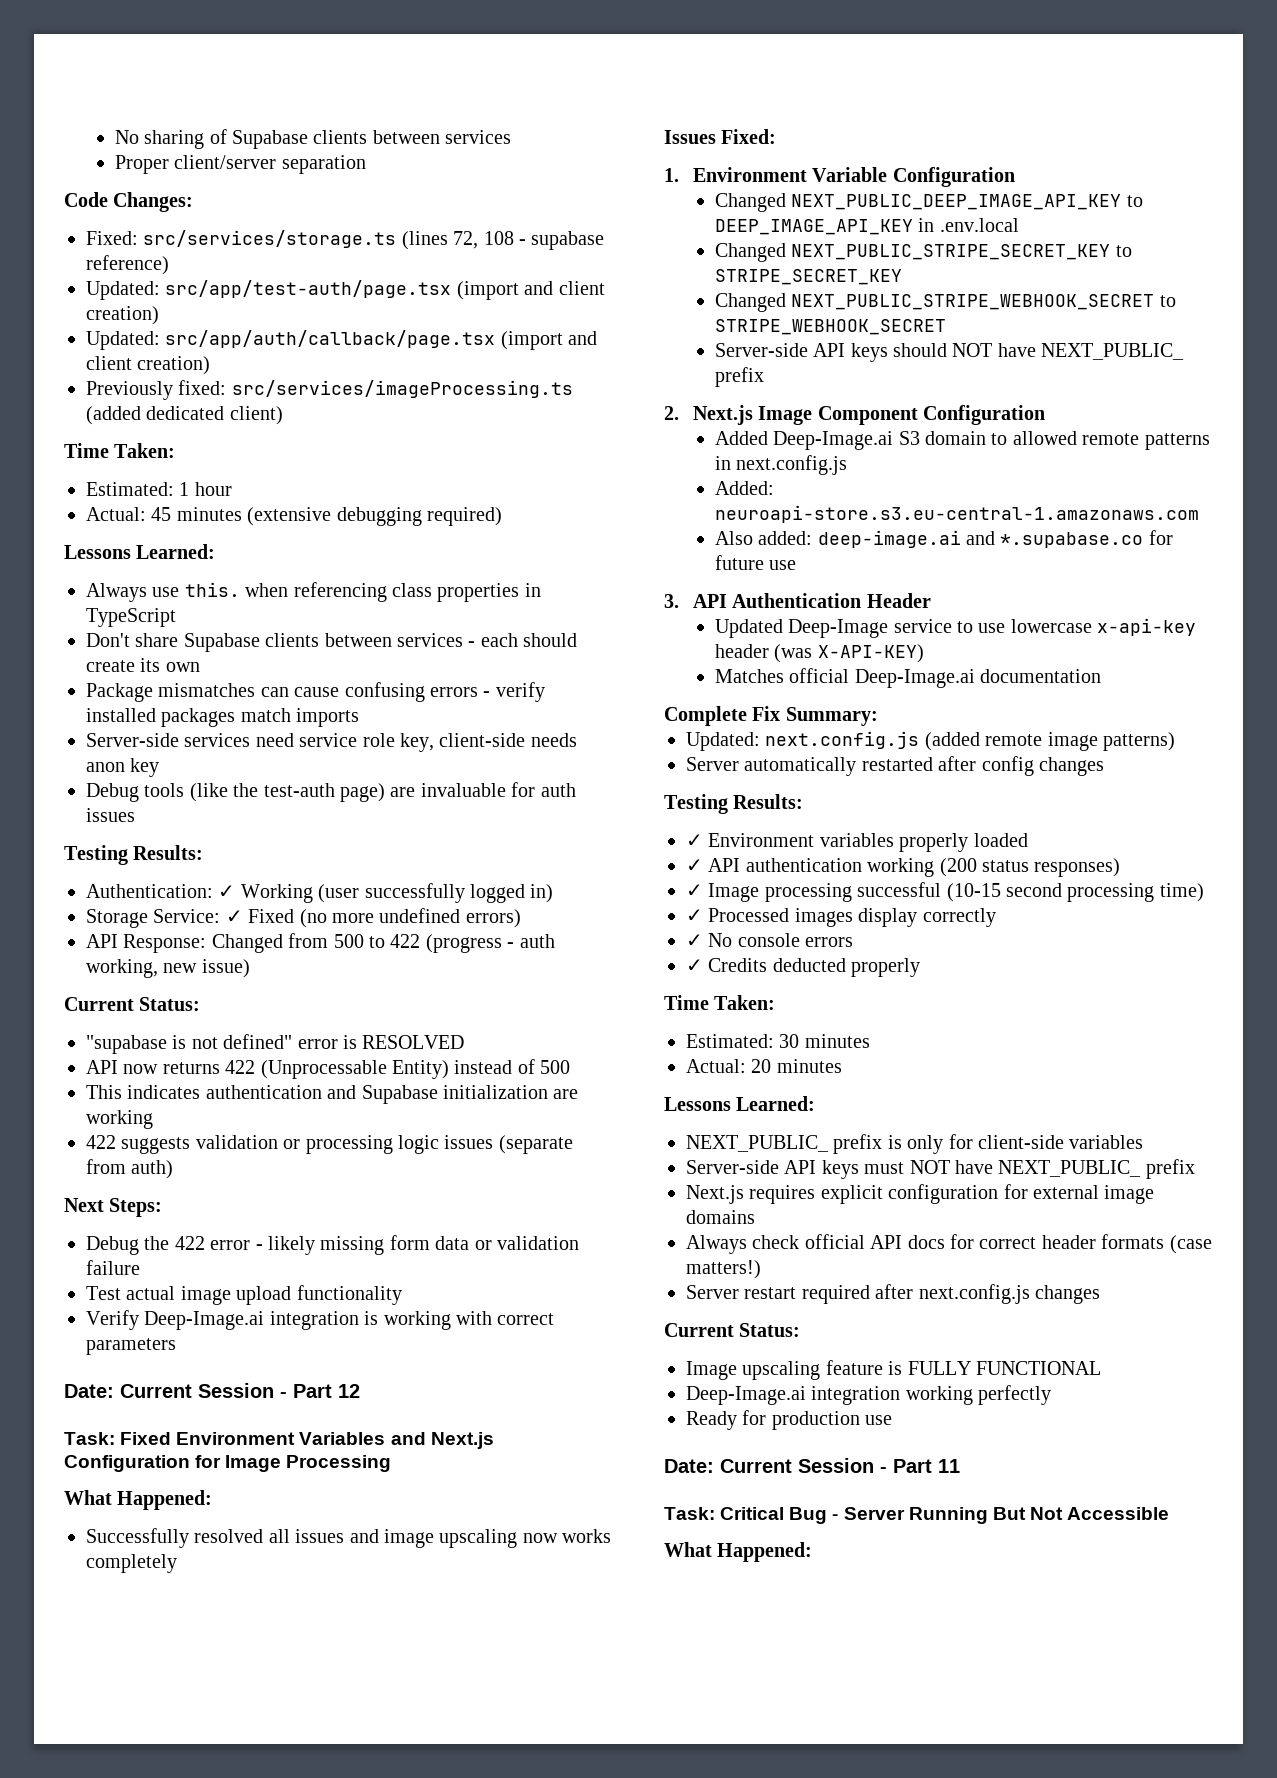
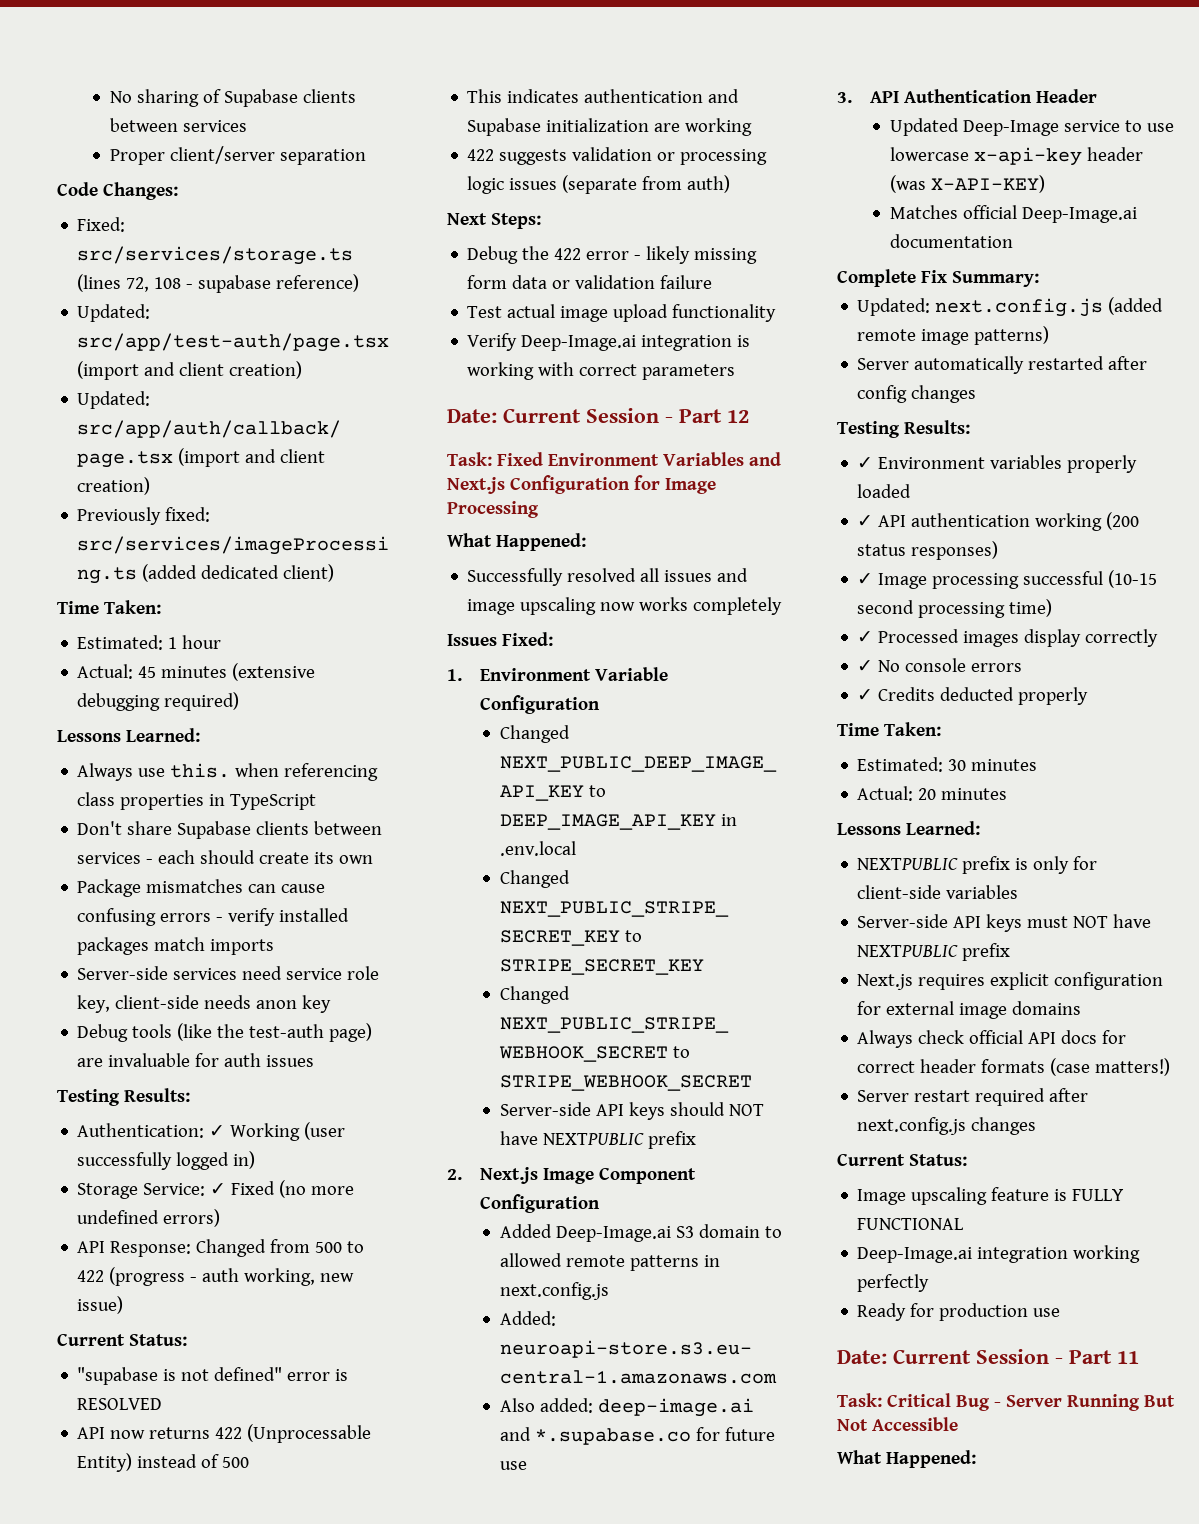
[1041,343,1185,360] NEXT_PUBLIC_ -> [543,1133,645,1145] NEXTPUBLIC
[686,1135,829,1152] NEXT_PUBLIC_ -> [857,858,959,870] NEXTPUBLIC
[998,1160,1142,1177] NEXT_PUBLIC_ -> [857,945,959,957] NEXTPUBLIC

